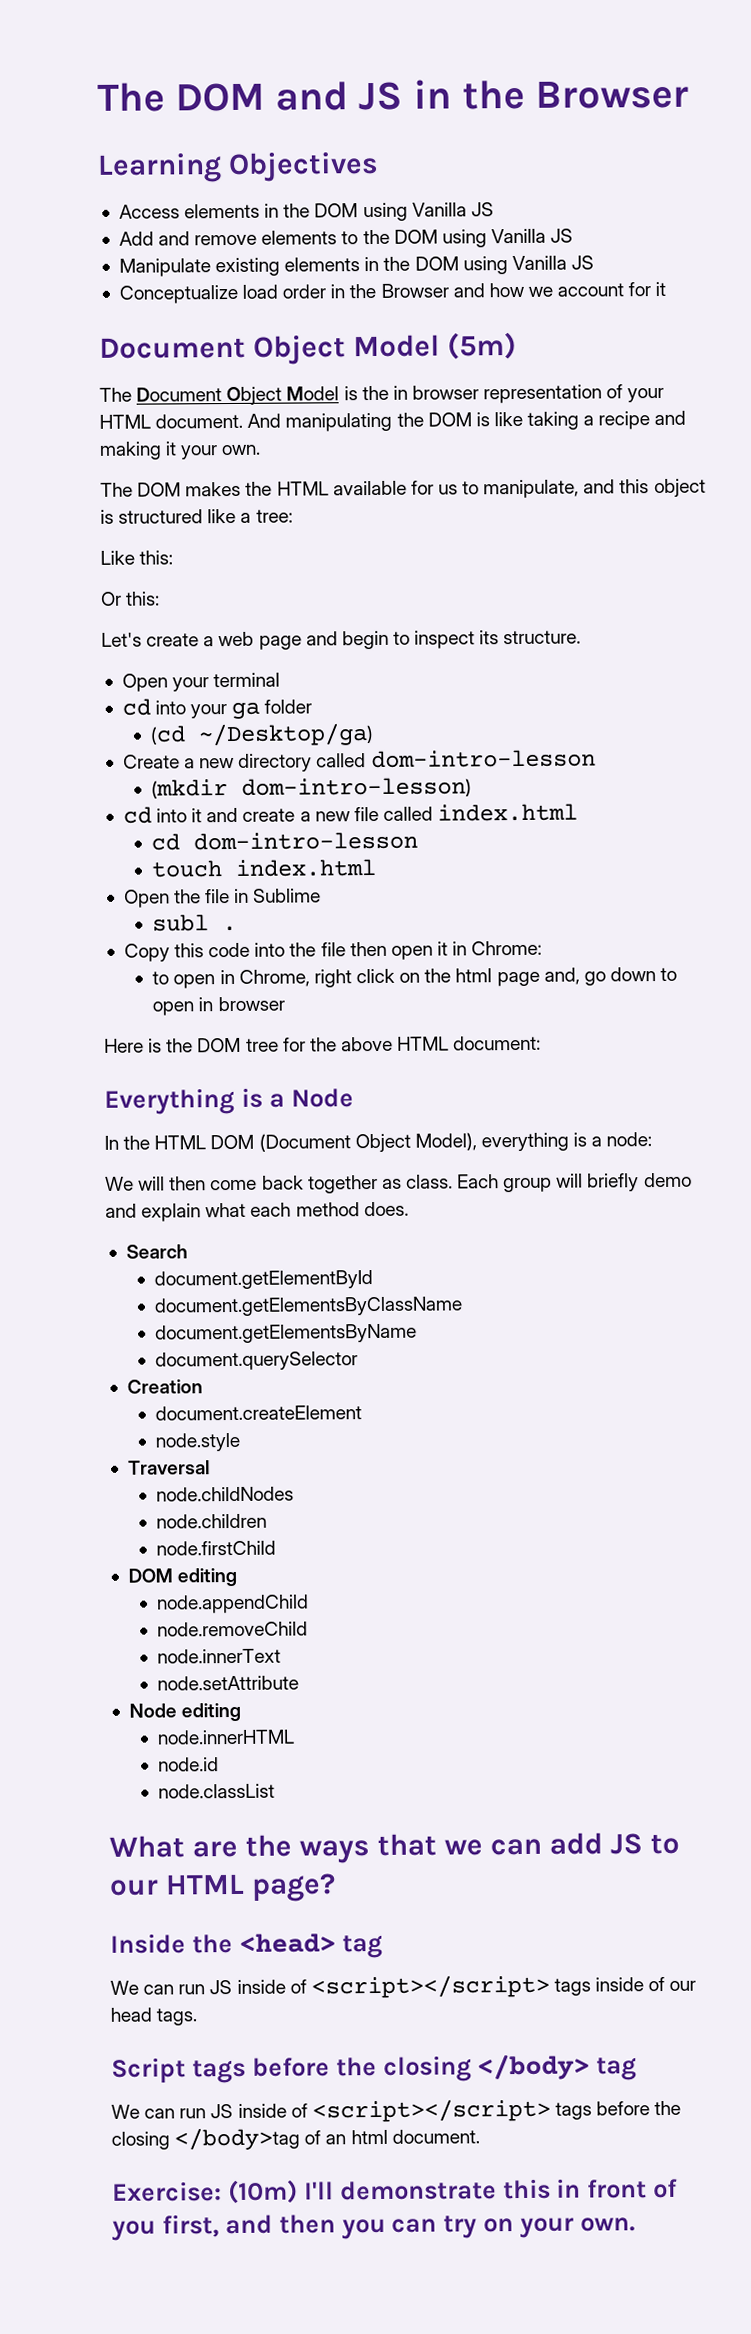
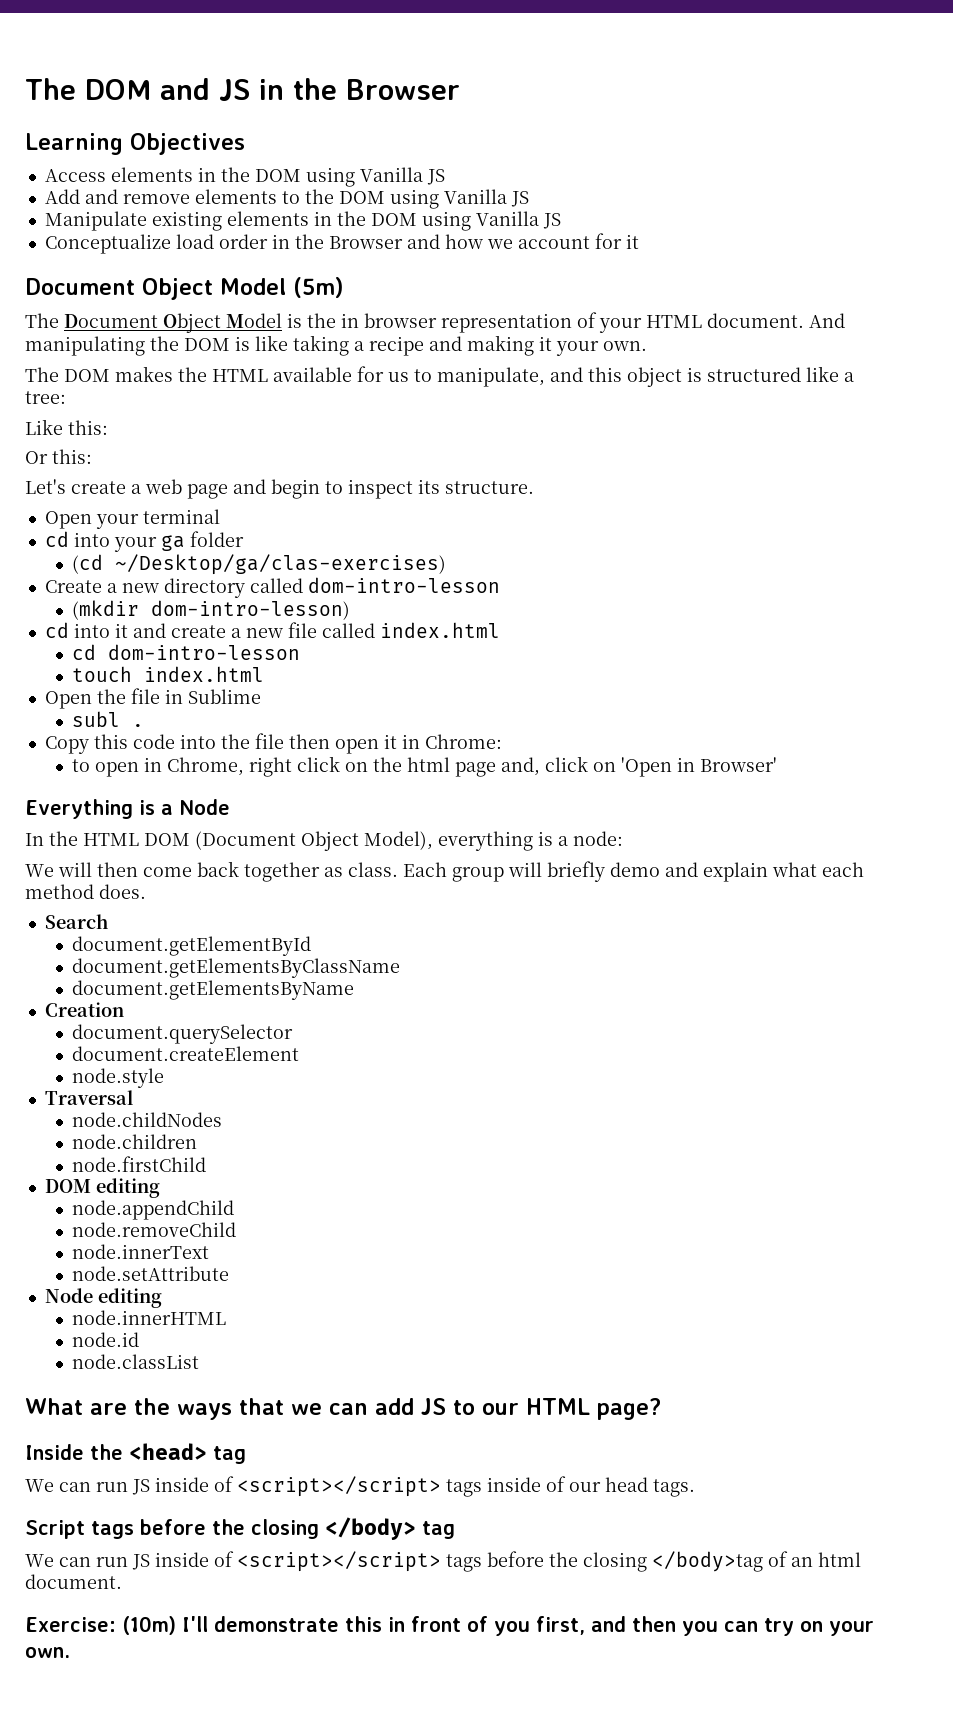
[198,723,375,747] ~/Desktop/ga) -> [114,554,446,575] ~/Desktop/ga/clas-exercises)
[583,967,678,986] [152,996,285,1016] [104,1035,542,1053] go down to open in browser // Here is the DOM tree for the above HTML document: -> [544,756,777,777] click on 'Open in Browser'
(418, 1333) none -> [44,1002,124,1017] // Creation
[126,1379,203,1394] // Creation -> (293, 1034) none

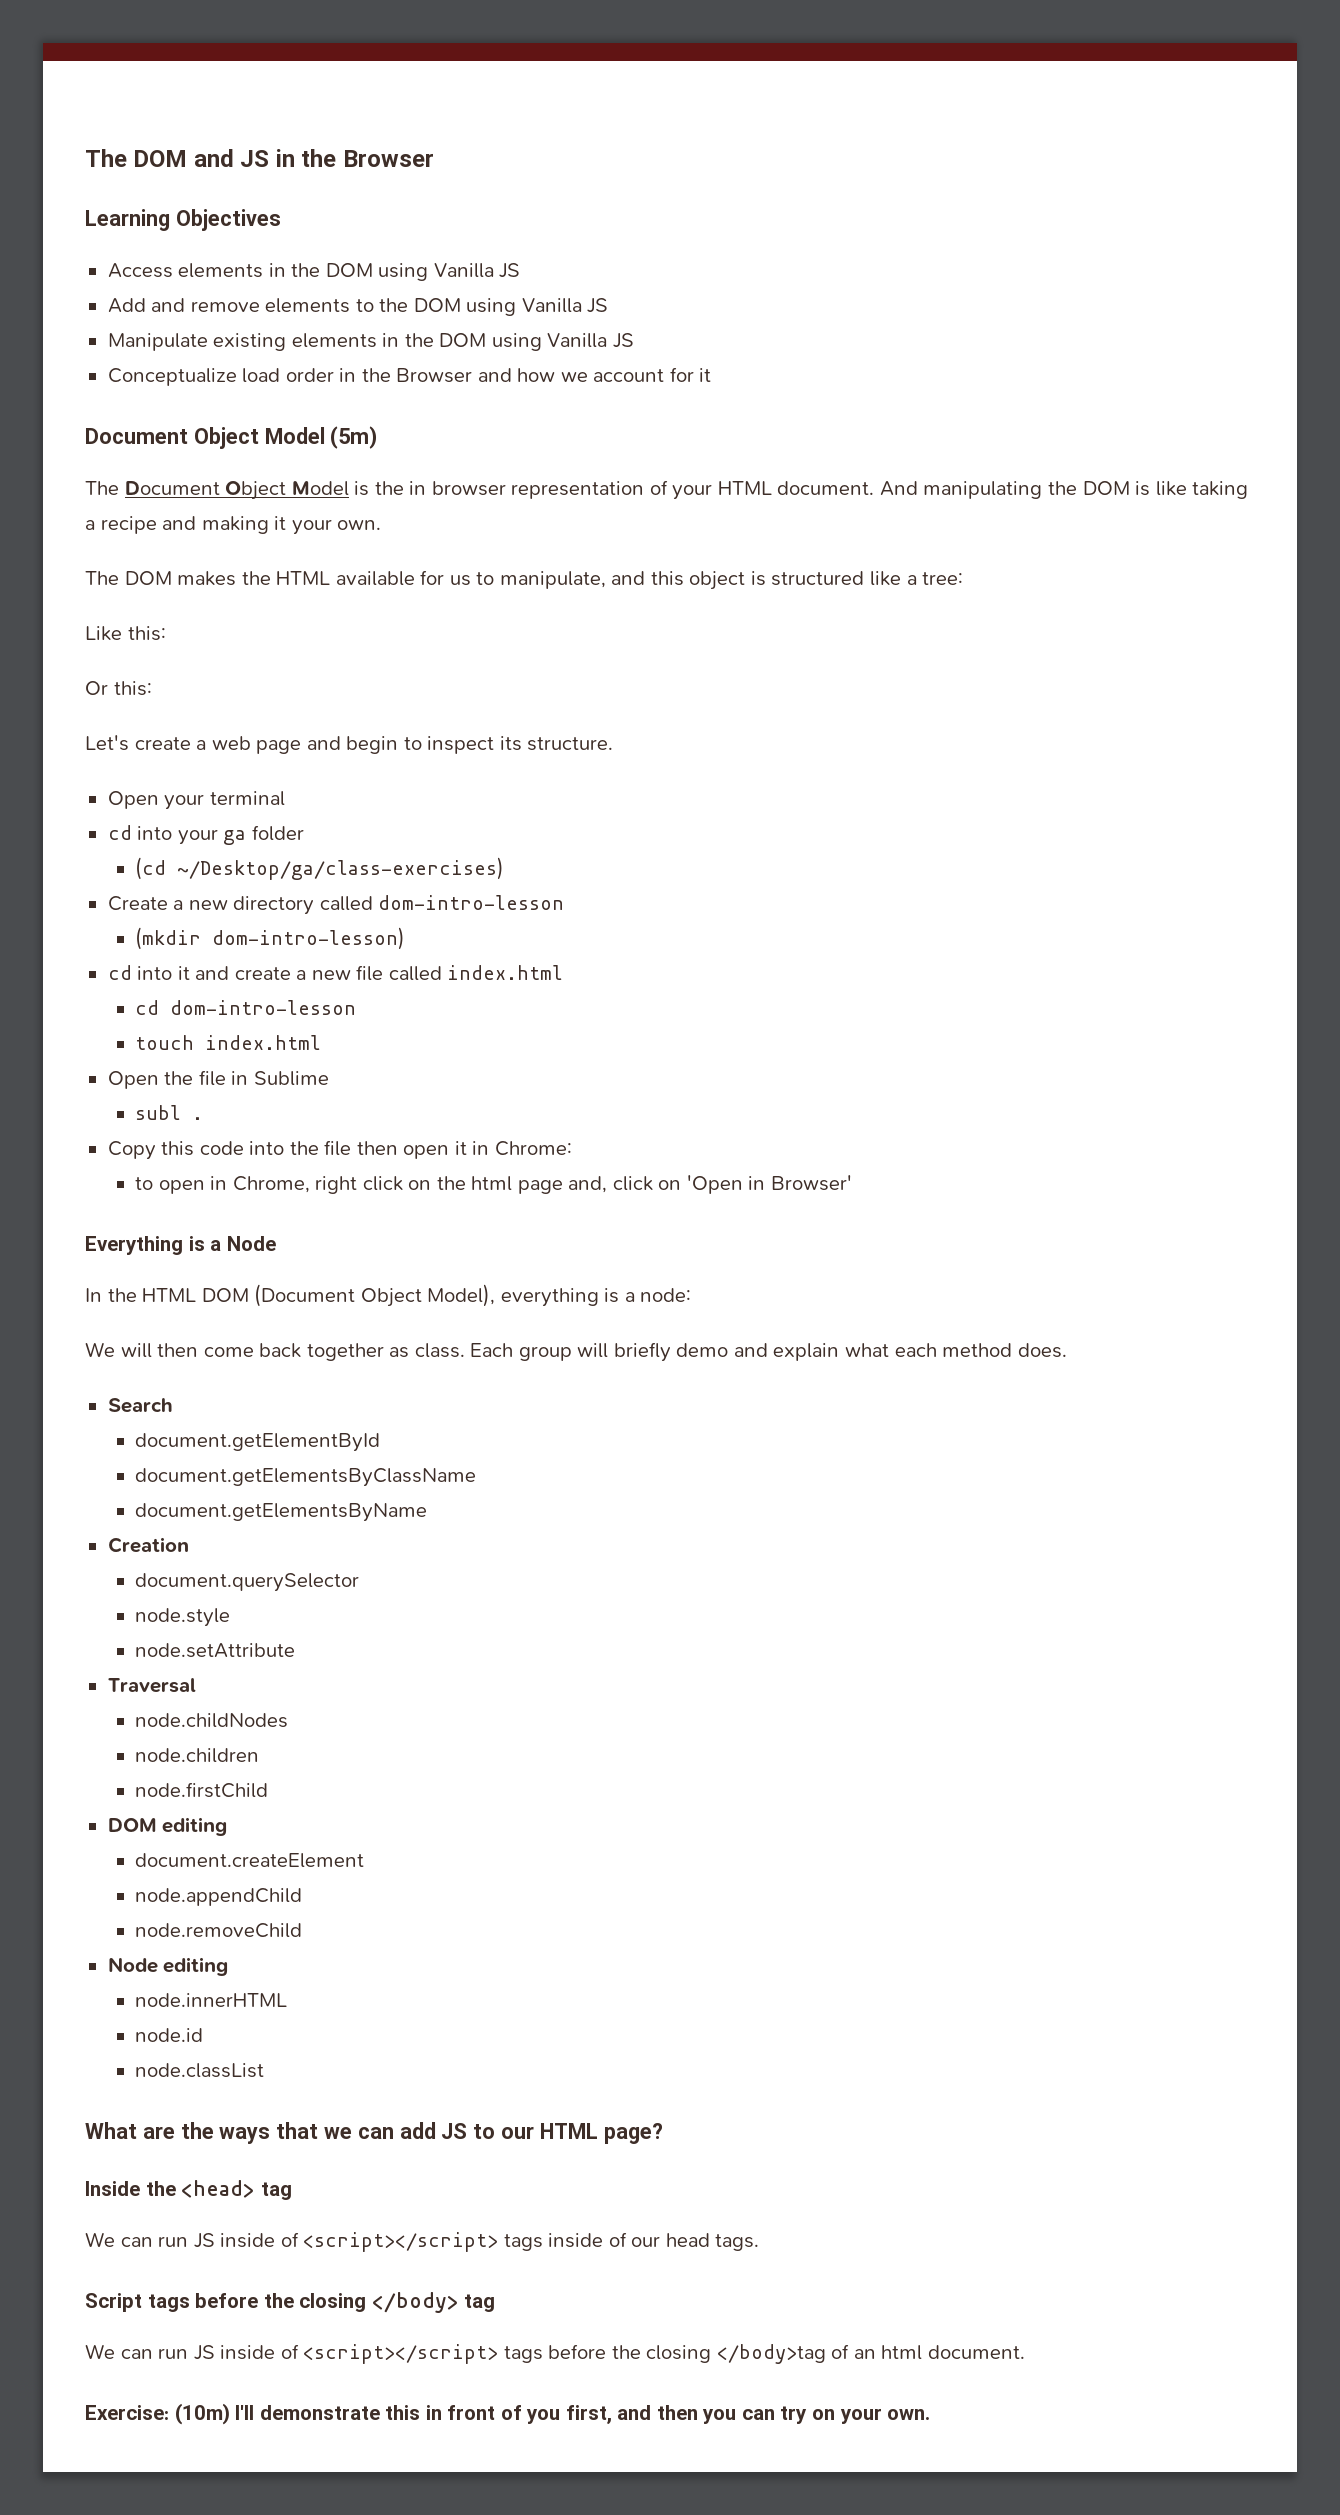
[114,554,446,575] ~/Desktop/ga/clas-exercises) -> [176,857,504,880] ~/Desktop/ga/class-exercises)
[71,1046,299,1061] [71,1068,164,1088] document.createElement // node.style -> [134,1608,230,1627] [134,1643,295,1658] node.style // node.setAttribute
(160, 1188) none -> [134,1853,364,1868] // document.createElement
[71,1244,209,1259] [71,1266,229,1281] // node.innerText // node.setAttribute -> (302, 1930) none

